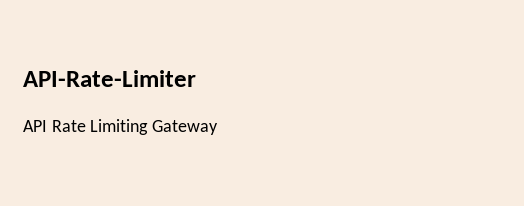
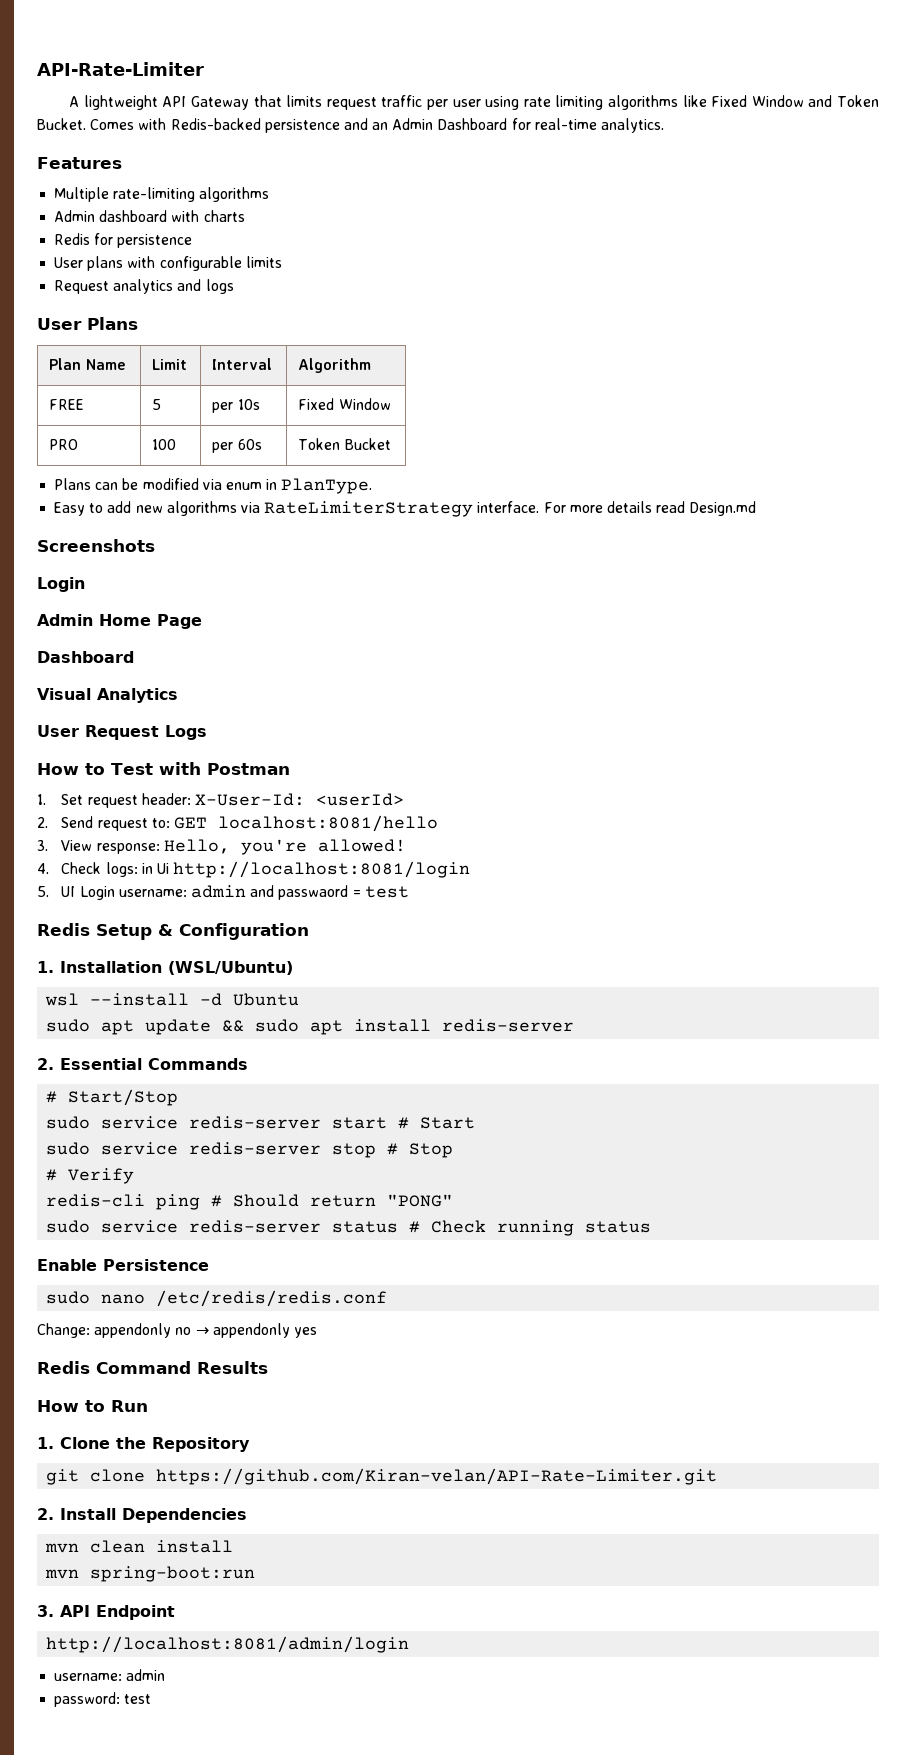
[23,119,219,135] API Rate Limiting Gateway -> [69,95,880,110] [37,118,665,133] [37,157,122,169] [54,187,270,202] [54,210,245,222] [54,233,193,248] [54,256,282,271] [54,279,234,294] [37,317,138,330] [49,358,126,370] [152,359,188,370] [212,358,273,370] [298,358,372,373] [49,399,85,410] [152,399,162,410] [212,399,260,413] [298,398,391,410] [49,439,79,450] [152,439,177,450] [212,439,262,453] [298,438,391,450] [54,478,373,494] [54,501,757,517] [37,539,155,552] [37,577,85,592] [37,614,202,629] [37,651,134,663] [37,688,178,703] [37,725,207,740] [37,762,290,775] [37,793,405,808] [37,815,439,832] [37,839,406,855] [37,861,471,878] [37,885,409,900] [37,923,309,940] [37,961,293,975] [45,993,300,1006] [46,1019,575,1035] [37,1058,248,1070] [46,1089,179,1106] [46,1116,476,1129] [46,1142,454,1158] [46,1168,135,1184] [46,1194,454,1210] [46,1220,652,1236] [37,1259,209,1271] [46,1290,388,1307] [37,1323,317,1338] [37,1361,268,1374] [37,1400,148,1412] [37,1437,250,1452] [46,1468,718,1485] [37,1508,247,1523] [45,1540,234,1553] [45,1566,256,1582] [37,1605,175,1620] [46,1636,410,1653] [54,1669,166,1681] [54,1692,152,1707] A lightweight API Gateway that limits request traffic per user using rate limiting algorithms like Fixed Window and Token Bucket. Comes with Redis-backed persistence and an Admin Dashboard for real-time analytics. // Features // Multiple rate-limiting algorithms // Admin dashboard with charts // Redis for persistence // User plans with configurable limits // Request analytics and logs // User Plans // Plan Name | Limit | Interval | Algorithm // FREE | 5 | per 10s | Fixed Window // PRO | 100 | per 60s | Token Bucket // Plans can be modified via enum in PlanType. // Easy to add new algorithms via RateLimiterStrategy interface. For more details read Design.md // Screenshots // Login // Admin Home Page // Dashboard // Visual Analytics // User Request Logs // How to Test with Postman // 1. Set request header: X-User-Id: <userId> // 2. Send request to: GET localhost:8081/hello // 3. View response: Hello, you're allowed! // 4. Check logs: in Ui http://localhost:8081/login // 5. UI Login username: admin and passwaord = test // Redis Setup & Configuration // 1. Installation (WSL/Ubuntu) // wsl --install -d Ubuntu // sudo apt update && sudo apt install redis-server // 2. Essential Commands // # Start/Stop // sudo service redis-server start # Start // sudo service redis-server stop # Stop // # Verify // redis-cli ping # Should return "PONG" // sudo service redis-server status # Check running status // Enable Persistence // sudo nano /etc/redis/redis.conf // Change: appendonly no → appendonly yes // Redis Command Results // How to Run // 1. Clone the Repository // git clone https://github.com/Kiran-velan/API-Rate-Limiter.git // 2. Install Dependencies // mvn clean install // mvn spring-boot:run // 3. API Endpoint // http://localhost:8081/admin/login // username: admin // password: test

